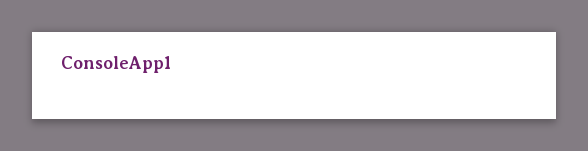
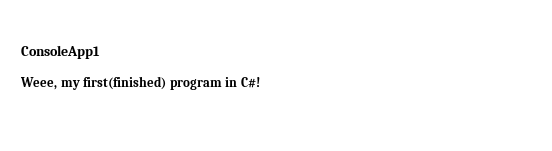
(171, 64) none -> [20,76,260,90] // Weee, my first(finished) program in C#!

